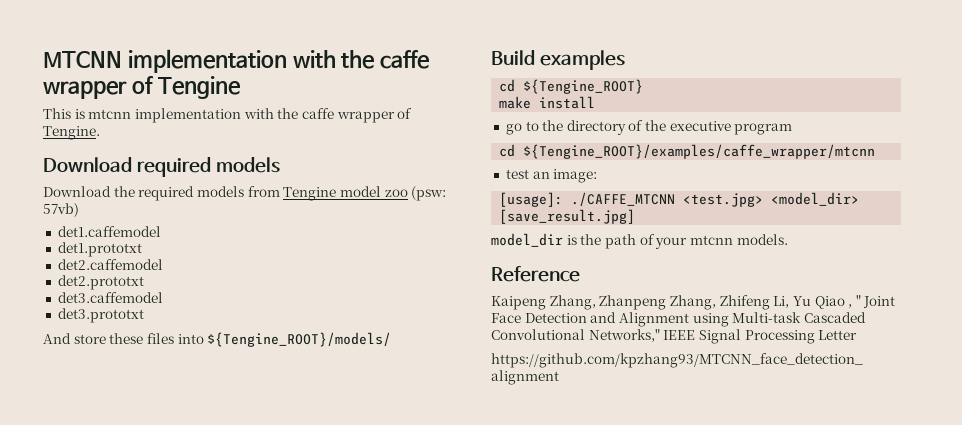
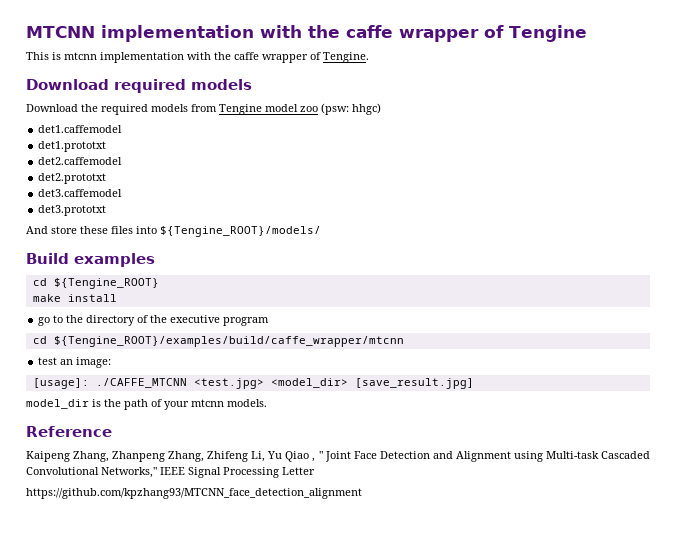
[43,203,79,217] 57vb) -> [352,103,381,115] hhgc)
[523,144,876,159] ${Tengine_ROOT}/examples/caffe_wrapper/mtcnn -> [53,336,404,347] ${Tengine_ROOT}/examples/build/caffe_wrapper/mtcnn

